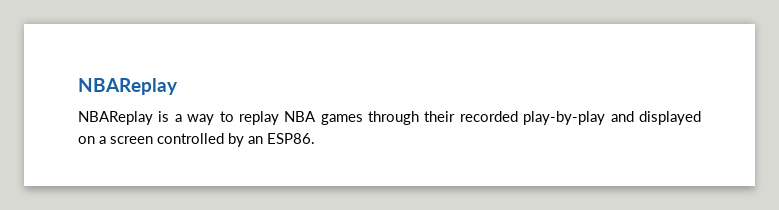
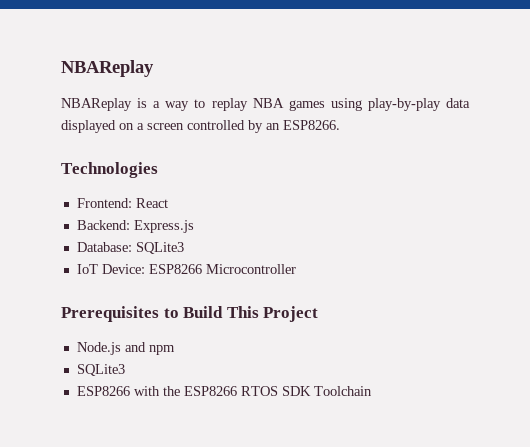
[368,111,634,125] through their recorded play-by-play and -> [330,98,470,111] using play-by-play data
[267,133,315,144] ESP86. -> [283,120,340,130] [61,162,158,178] [76,198,168,208] [76,220,194,233] [76,242,184,254] [76,264,296,274] [61,306,319,322] [76,342,175,355] [76,364,125,376] [76,386,372,396] ESP8266. // Technologies // Frontend: React // Backend: Express.js // Database: SQLite3 // IoT Device: ESP8266 Microcontroller // Prerequisites to Build This Project // Node.js and npm // SQLite3 // ESP8266 with the ESP8266 RTOS SDK Toolchain

